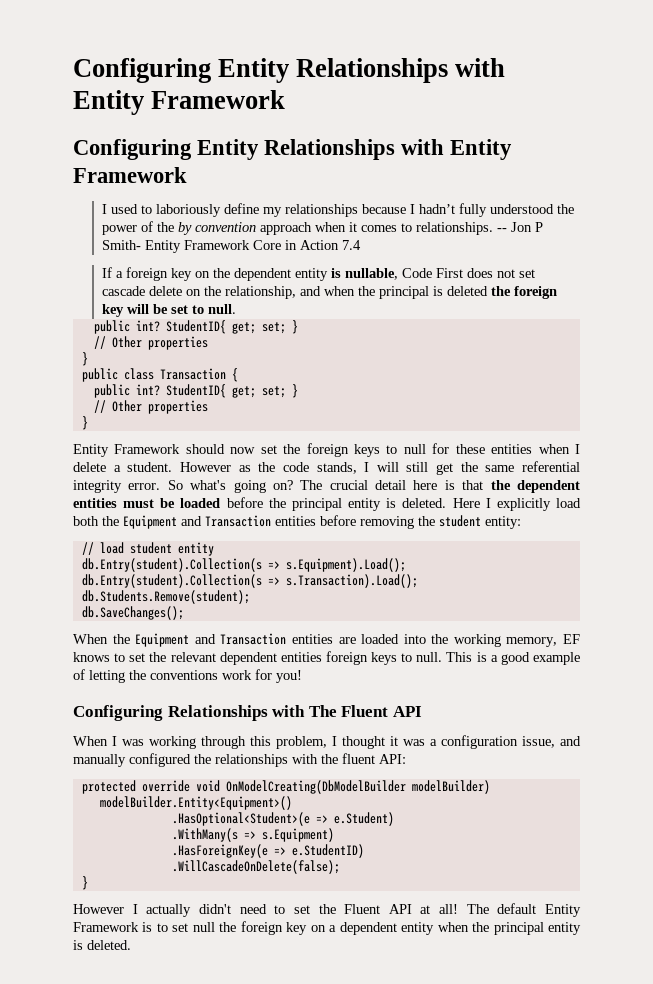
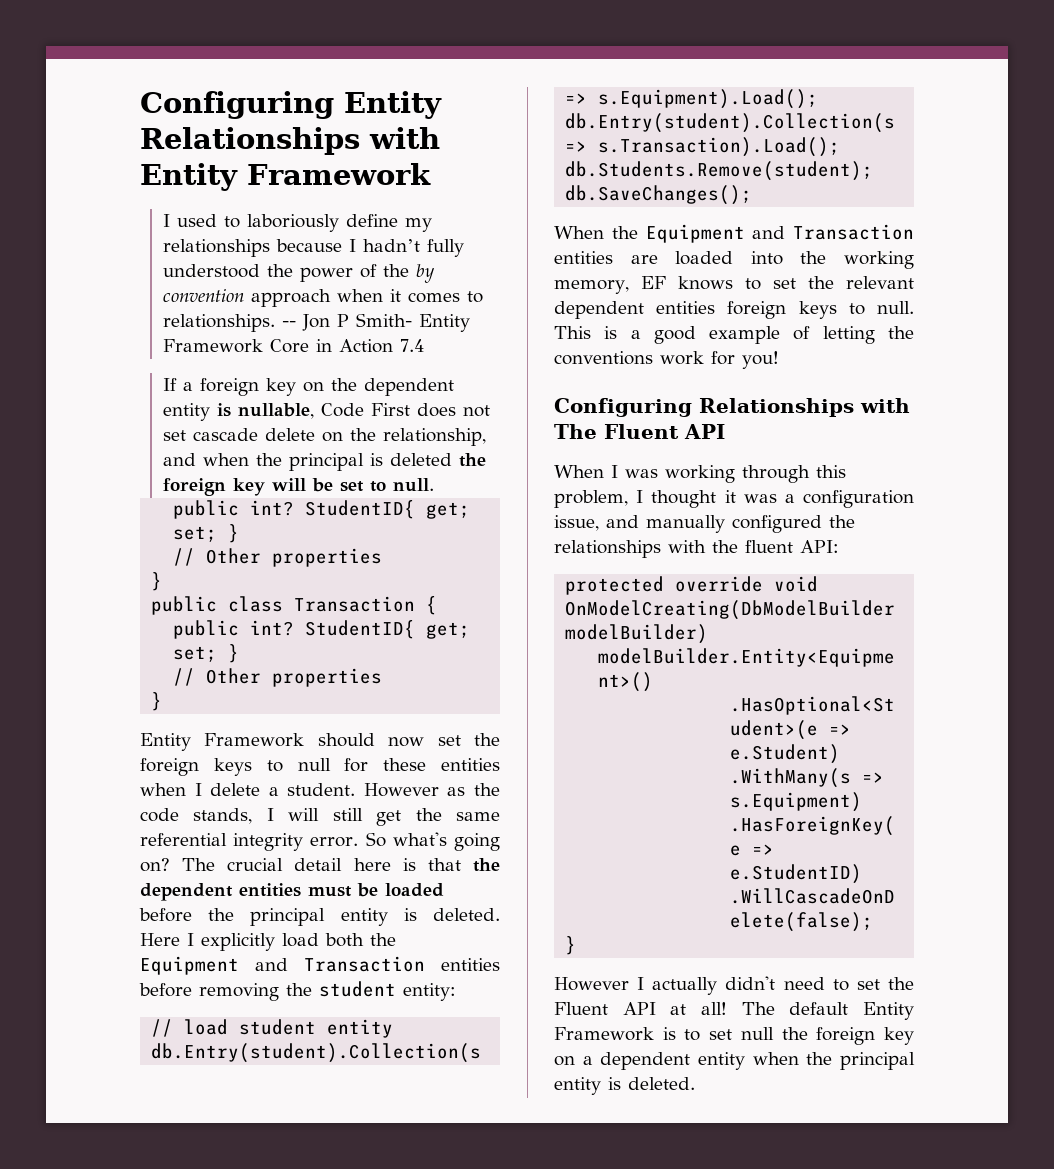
[73,58,506,83] [73,90,286,115] [73,139,513,160] [73,167,187,183] Configuring Entity Relationships with Entity Framework // Configuring Entity Relationships with Entity Framework -> [140,91,442,119] [140,127,440,155] [140,163,431,191] Configuring Entity Relationships with Entity Framework

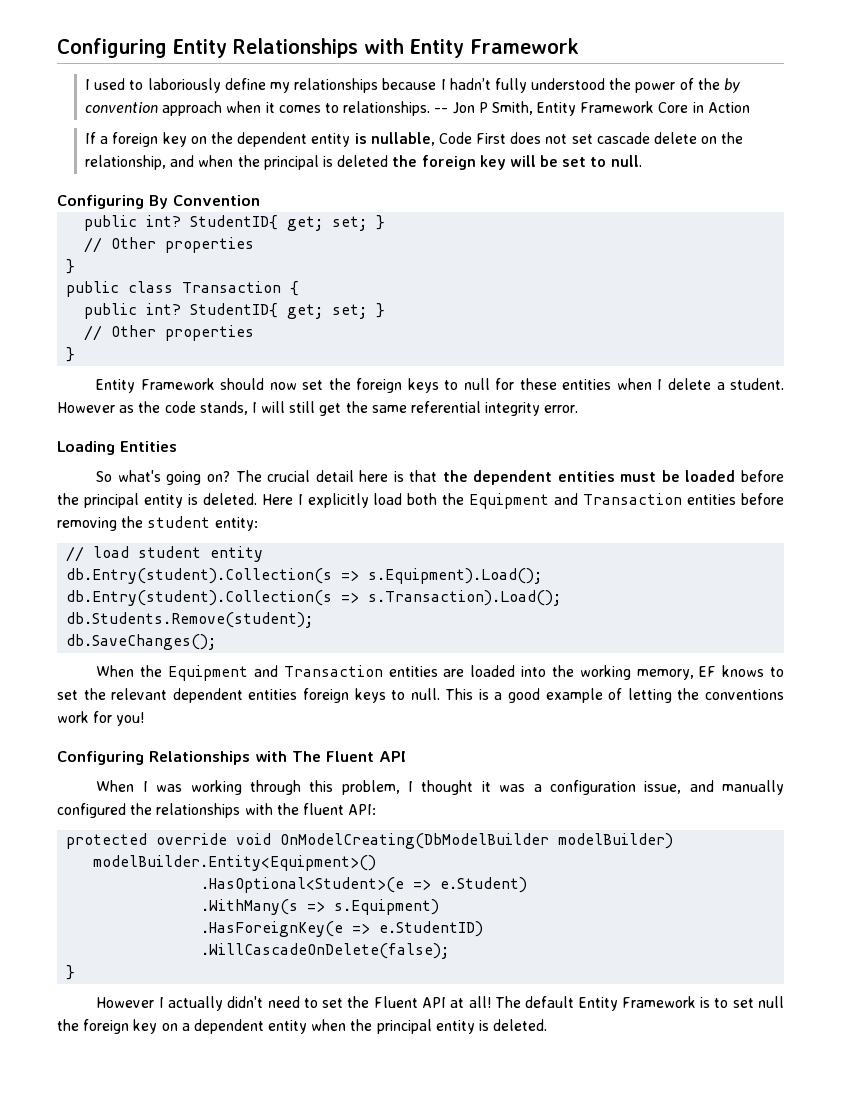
[355,313,412,327] Smith- -> [491,101,533,115] Smith,
[399,339,424,352] 7.4 -> (750, 107) none
(434, 485) none -> [57,195,260,209] // Configuring By Convention
(359, 842) none -> [57,441,177,455] // Loading Entities //

